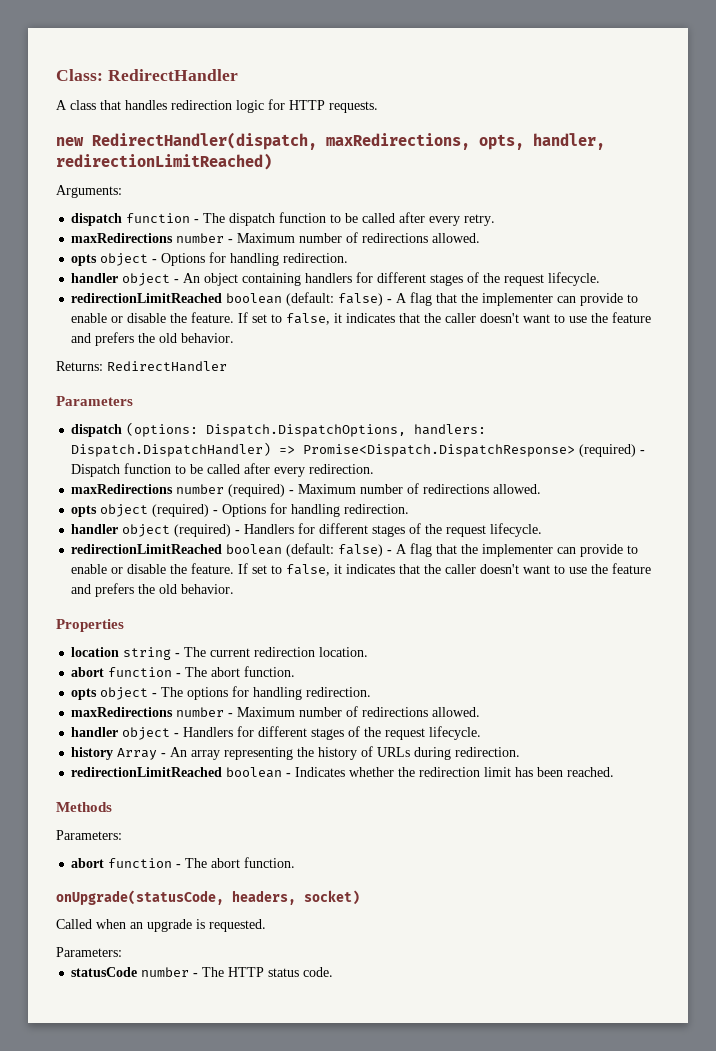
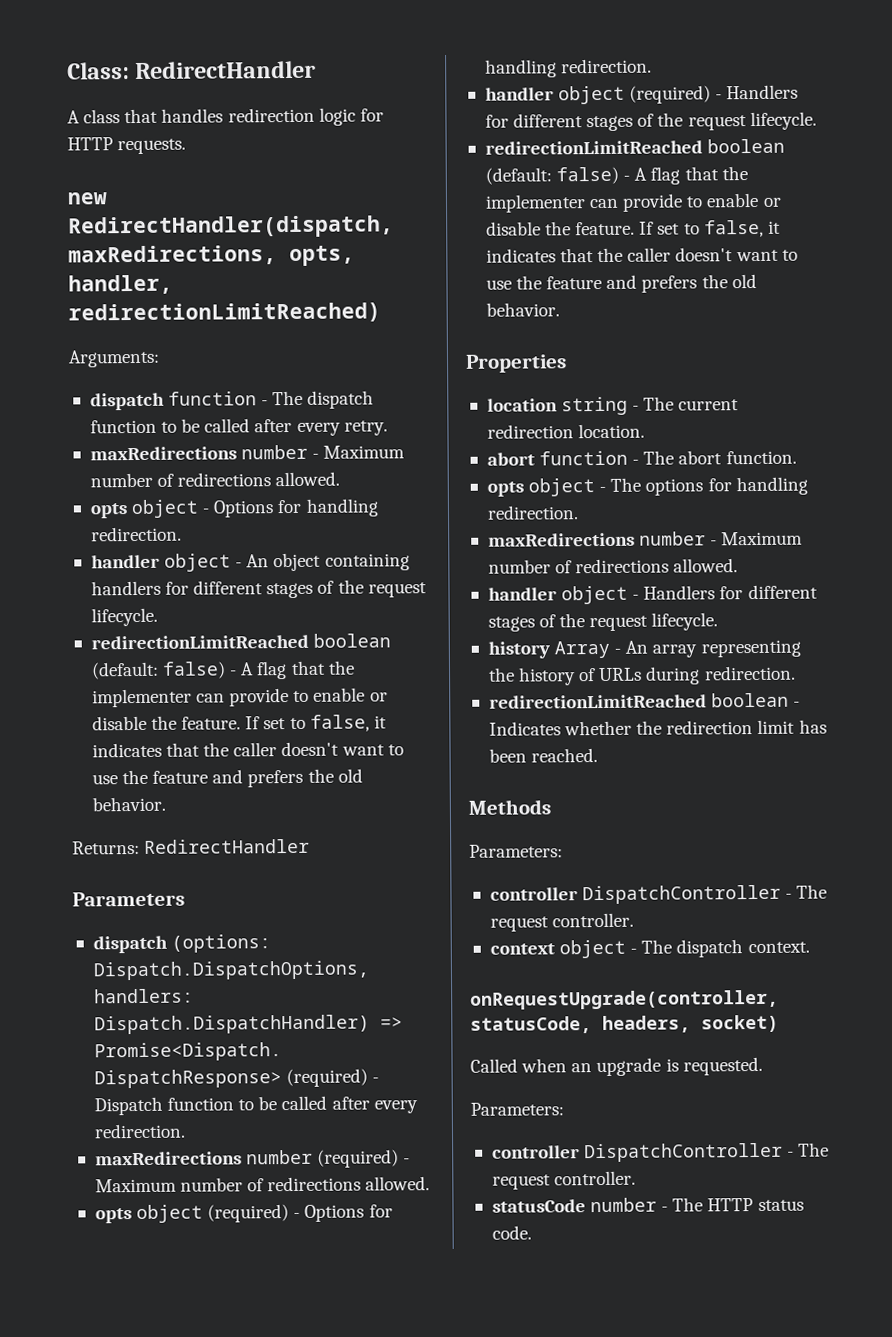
[71,857,296,868] [56,890,224,905] abort function - The abort function. // onUpgrade(statusCode, -> [489,884,828,905] [489,912,635,932] [489,939,810,959] [470,989,779,1010] [470,1016,592,1034] controller DispatchController - The request controller. // context object - The dispatch context. // onRequestUpgrade(controller, statusCode,
(122, 952) none -> [491,1142,830,1163] [491,1170,637,1190] // controller DispatchController - The request controller.

